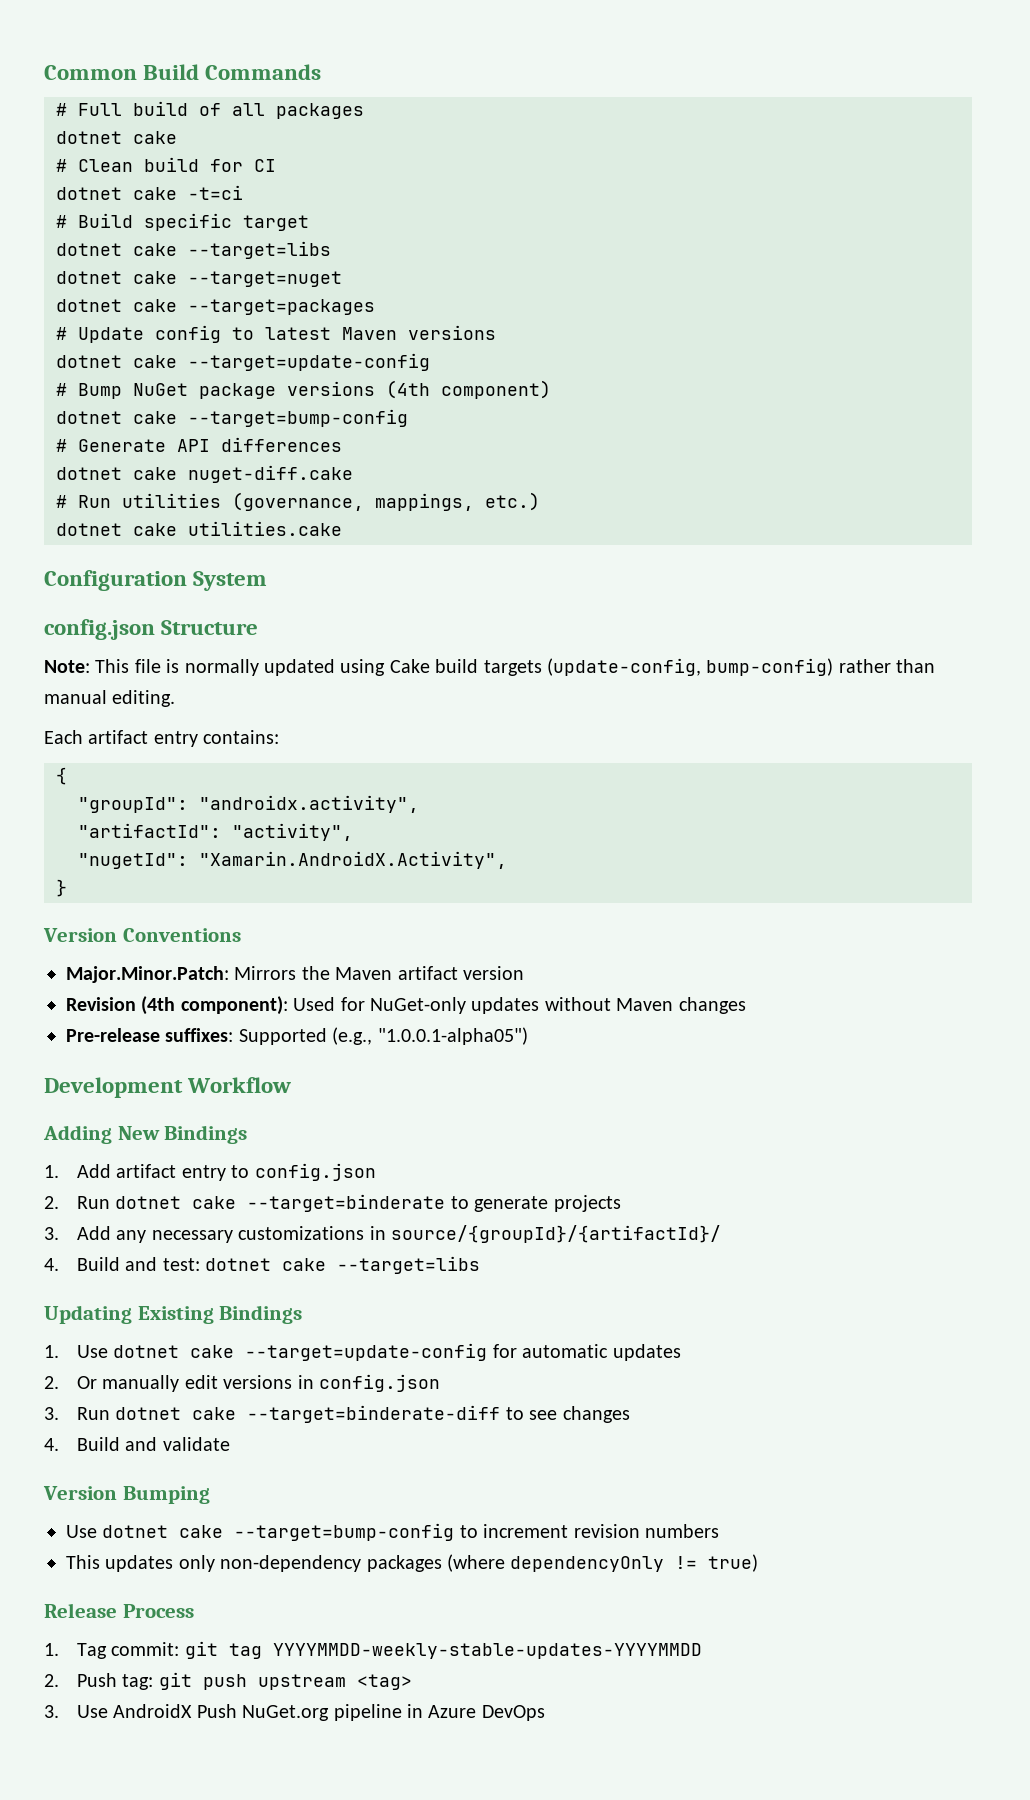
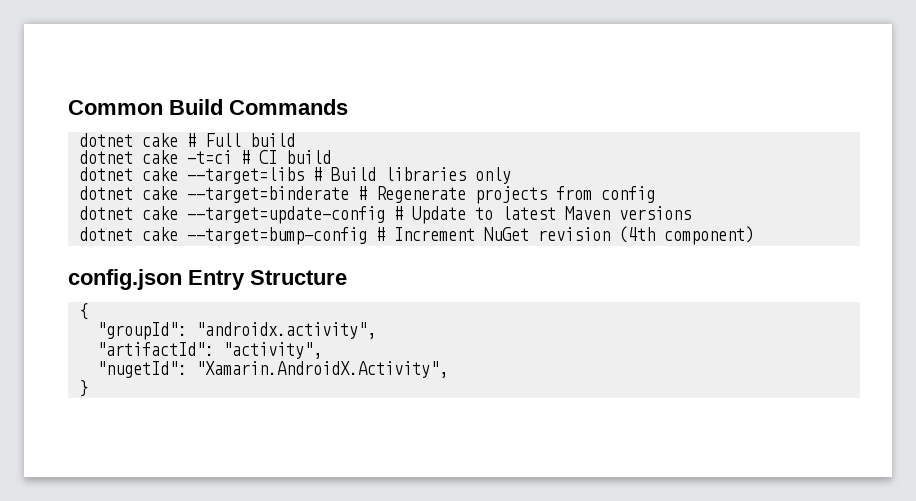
(322, 72) none -> [79,133,179,147] dotnet cake
[199,103,364,119] [56,131,177,144] [56,157,276,172] of all packages // dotnet cake // # Clean build for CI -> (296, 140) none
[56,213,309,231] [56,241,331,259] [56,271,342,287] [56,299,375,315] // # Build specific target // dotnet cake --target=libs // dotnet cake --target=nuget // dotnet cake --target=packages // -> [241,150,332,164] [79,167,512,184] [79,186,656,204] [79,206,386,224] # CI build // dotnet cake --target=libs # Build libraries only // dotnet cake --target=binderate # Regenerate projects from config // dotnet cake --target=update-config
[155,325,221,343] config -> (467, 215) none
[188,353,430,371] [56,380,551,399] [56,409,408,427] [56,437,342,452] [56,465,353,483] [56,492,540,511] [56,521,342,536] [44,570,268,591] [44,619,155,640] --target=update-config // # Bump NuGet package versions (4th component) // dotnet cake --target=bump-config // # Generate API differences // dotnet cake nuget-diff.cake // # Run utilities (governance, mappings, etc.) // dotnet cake utilities.cake // Configuration System // config.json -> [187,226,755,245] [68,269,245,290] --target=bump-config # Increment NuGet revision (4th component) // config.json Entry
[44,658,936,676] [44,690,176,707] [44,730,280,747] // Note: This file is normally updated using Cake build targets (update-config, bump-config) rather than manual editing. // Each artifact entry contains: -> (347, 277) none
[43,928,241,942] [66,966,524,983] [66,996,746,1015] [66,1027,528,1045] [44,1077,292,1098] [43,1125,248,1144] [44,1163,376,1181] [44,1194,621,1212] [44,1225,722,1243] [44,1256,481,1274] [44,1305,303,1324] [44,1343,681,1361] [44,1374,441,1392] [44,1405,630,1423] [44,1437,230,1451] [43,1486,210,1504] [66,1523,719,1541] [66,1554,759,1572] [44,1603,194,1618] [44,1641,702,1659] [44,1672,412,1690] [44,1704,545,1721] // Version Conventions // Major.Minor.Patch: Mirrors the Maven artifact version // Revision (4th component): Used for NuGet-only updates without Maven changes // Pre-release suffixes: Supported (e.g., "1.0.0.1-alpha05") // Development Workflow // Adding New Bindings // 1. Add artifact entry to config.json // 2. Run dotnet cake --target=binderate to generate projects // 3. Add any necessary customizations in source/{groupId}/{artifactId}/ // 4. Build and test: dotnet cake --target=libs // Updating Existing Bindings // 1. Use dotnet cake --target=update-config for automatic updates // 2. Or manually edit versions in config.json // 3. Run dotnet cake --target=binderate-diff to see changes // 4. Build and validate // Version Bumping // Use dotnet cake --target=bump-config to increment revision numbers // This updates only non-dependency packages (where dependencyOnly != true) // Release Process // 1. Tag commit: git tag YYYYMMDD-weekly-stable-updates-YYYYMMDD // 2. Push tag: git push upstream <tag> // 3. Use AndroidX Push NuGet.org pipeline in Azure DevOps -> (89, 388) none

